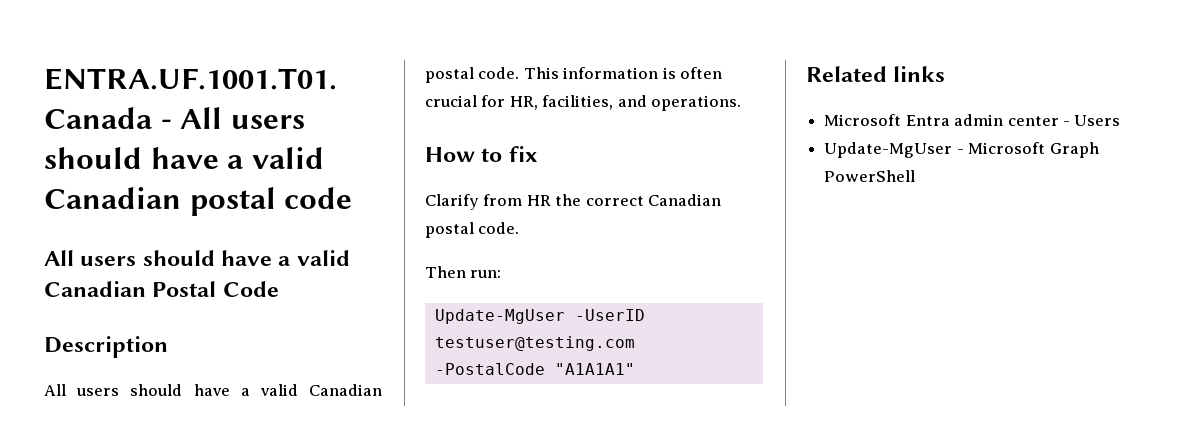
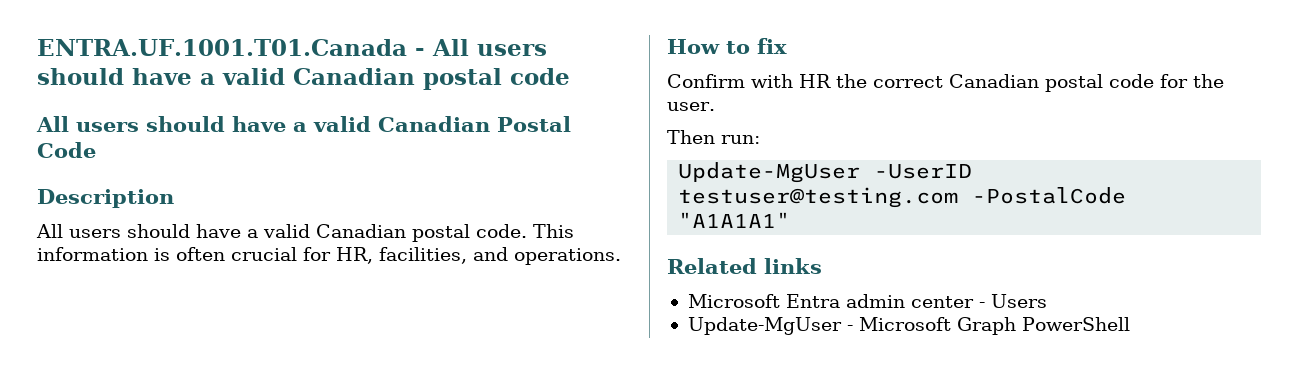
[425,194,523,210] Clarify from -> [667,74,793,88] Confirm with
[478,222,520,234] code. -> [1109,74,1224,88] [667,102,715,111] code for the user.

